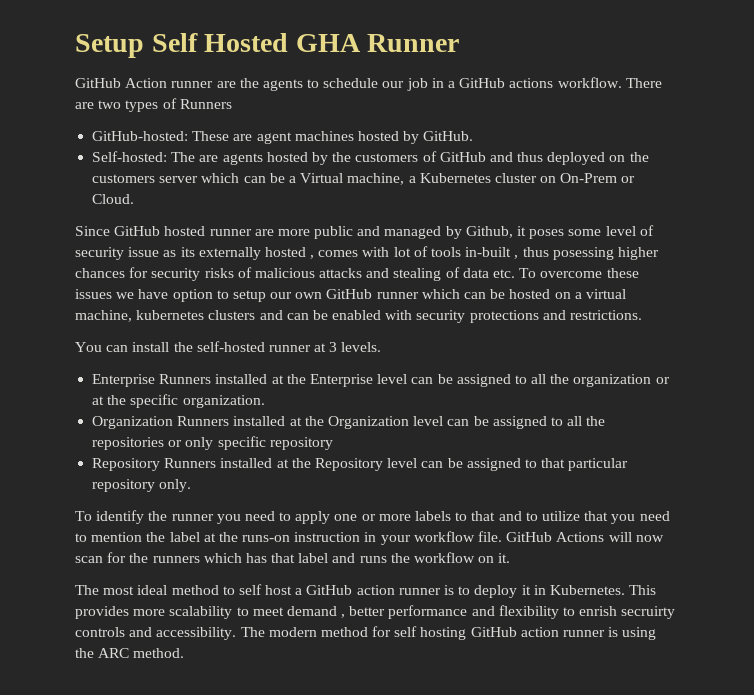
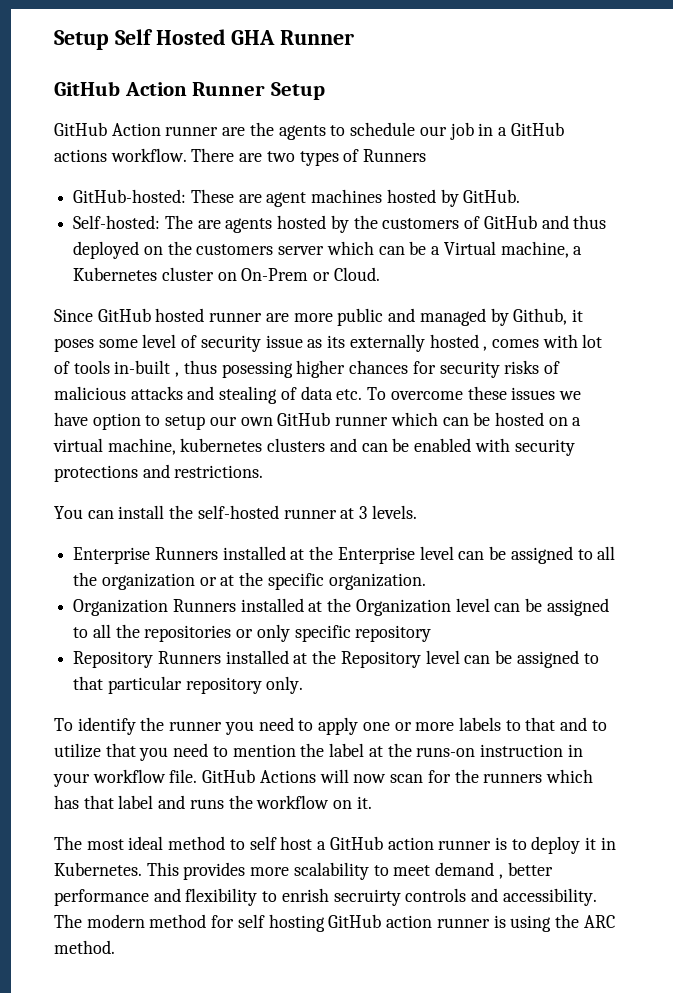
(460, 43) none -> [54,81,325,100] // GitHub Action Runner Setup

